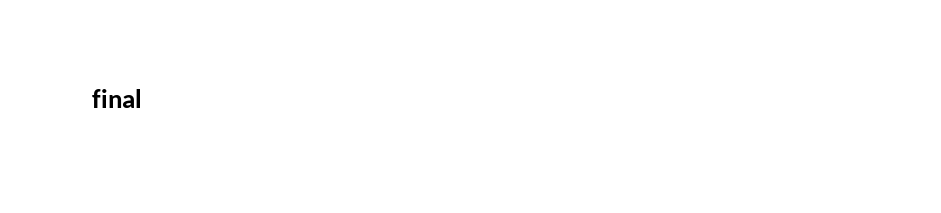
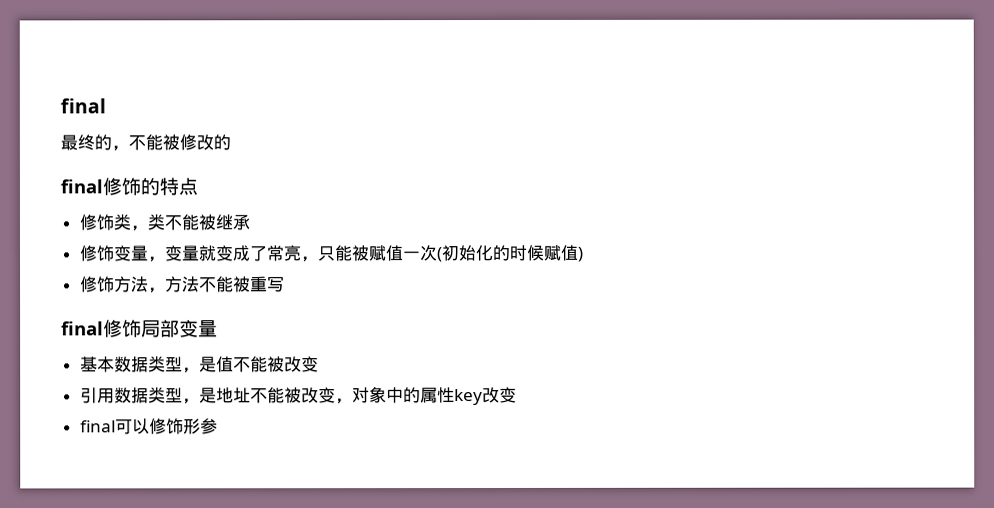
[92,89,142,108] final -> [60,98,106,114] [60,134,231,152] [60,177,198,196] [78,214,250,232] [78,244,584,263] [79,276,285,294] [61,319,218,338] [79,356,319,374] [79,386,517,406] [79,418,218,435] final // 最终的，不能被修改的 // final修饰的特点 // 修饰类，类不能被继承 // 修饰变量，变量就变成了常亮，只能被赋值一次(初始化的时候赋值) // 修饰方法，方法不能被重写 // final修饰局部变量 // 基本数据类型，是值不能被改变 // 引用数据类型，是地址不能被改变，对象中的属性key改变 // final可以修饰形参

